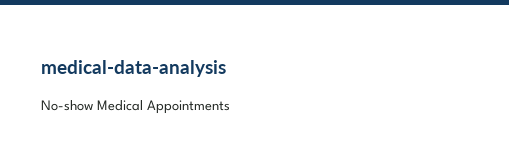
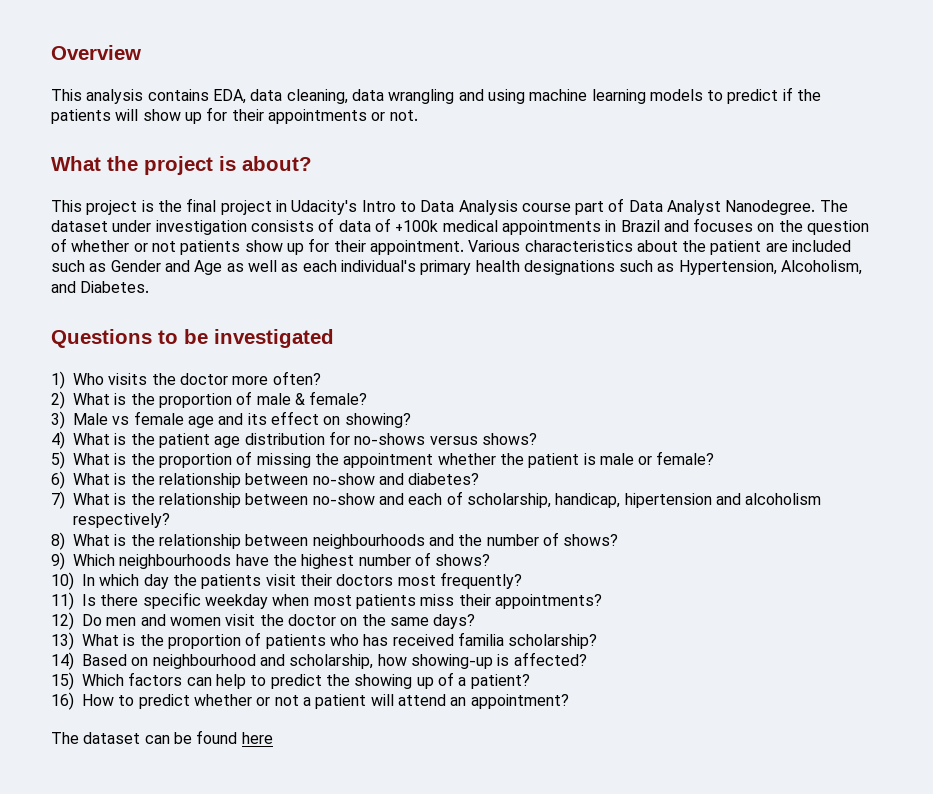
[41,60,226,77] [41,100,230,114] medical-data-analysis // No-show Medical Appointments -> [51,45,141,60] [51,87,822,104] [51,107,418,124] [51,156,312,175] [51,198,848,215] [51,218,870,235] [51,238,852,255] [51,260,863,275] [51,281,150,293] [51,329,334,348] [51,371,321,389] [51,391,368,409] [51,411,411,429] [51,431,537,449] [51,451,715,469] [51,471,480,489] [51,491,822,509] [73,513,170,528] [51,532,619,550] [51,552,491,570] [51,572,522,590] [51,592,602,610] [51,612,476,630] [51,632,598,650] [51,652,587,670] [51,672,530,690] [51,692,569,710] [51,730,273,744] Overview // This analysis contains EDA, data cleaning, data wrangling and using machine learning models to predict if the patients will show up for their appointments or not. // What the project is about? // This project is the final project in Udacity's Intro to Data Analysis course part of Data Analyst Nanodegree. The dataset under investigation consists of data of +100k medical appointments in Brazil and focuses on the question of whether or not patients show up for their appointment. Various characteristics about the patient are included such as Gender and Age as well as each individual's primary health designations such as Hypertension, Alcoholism, and Diabetes. // Questions to be investigated // 1) Who visits the doctor more often? // 2) What is the proportion of male & female? // 3) Male vs female age and its effect on showing? // 4) What is the patient age distribution for no-shows versus shows? // 5) What is the proportion of missing the appointment whether the patient is male or female? // 6) What is the relationship between no-show and diabetes? // 7) What is the relationship between no-show and each of scholarship, handicap, hipertension and alcoholism respectively? // 8) What is the relationship between neighbourhoods and the number of shows? // 9) Which neighbourhoods have the highest number of shows? // 10) In which day the patients visit their doctors most frequently? // 11) Is there specific weekday when most patients miss their appointments? // 12) Do men and women visit the doctor on the same days? // 13) What is the proportion of patients who has received familia scholarship? // 14) Based on neighbourhood and scholarship, how showing-up is affected? // 15) Which factors can help to predict the showing up of a patient? // 16) How to predict whether or not a patient will attend an appointment? // The dataset can be found here

